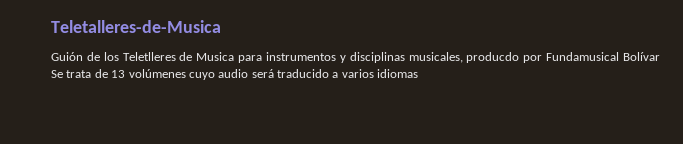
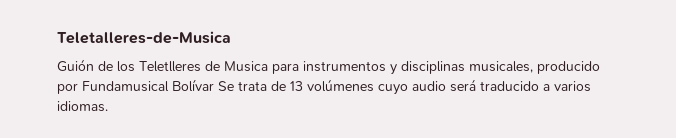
[466,52,520,63] producdo -> [537,61,600,74] producido
[377,69,419,78] idiomas -> [57,101,108,112] idiomas.

